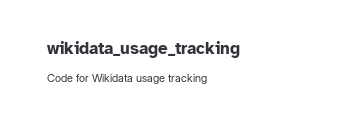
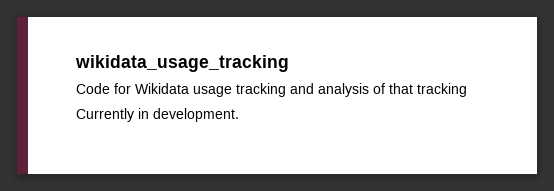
(207, 79) none -> [290,83,467,97] [76,108,239,122] and analysis of that tracking // Currently in development.

